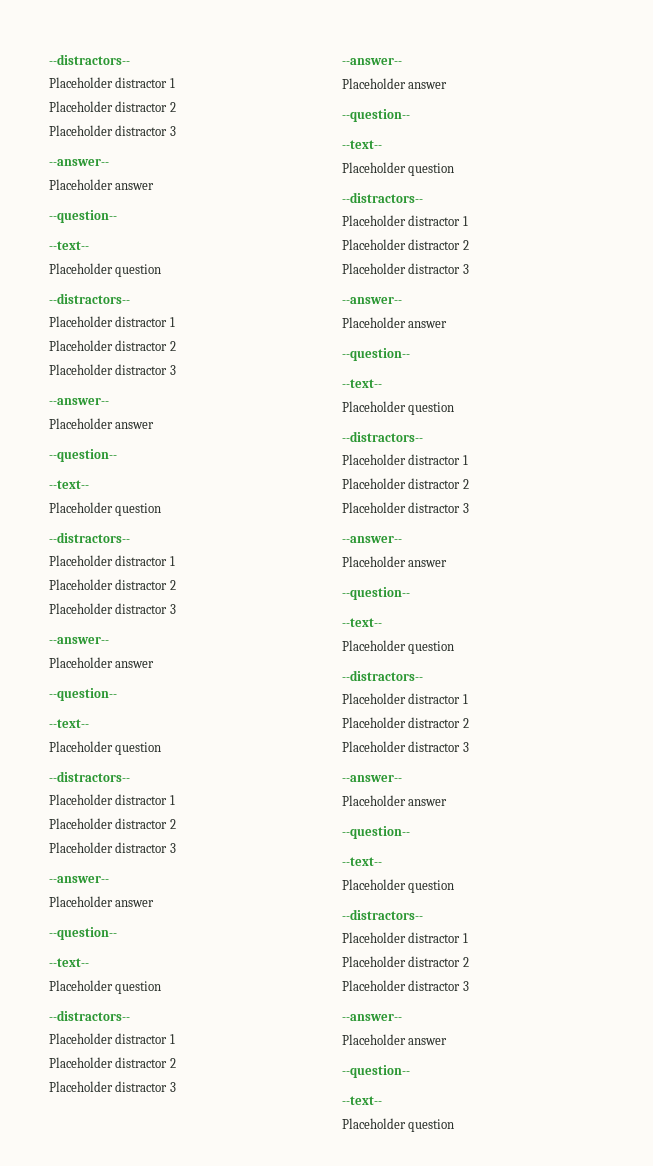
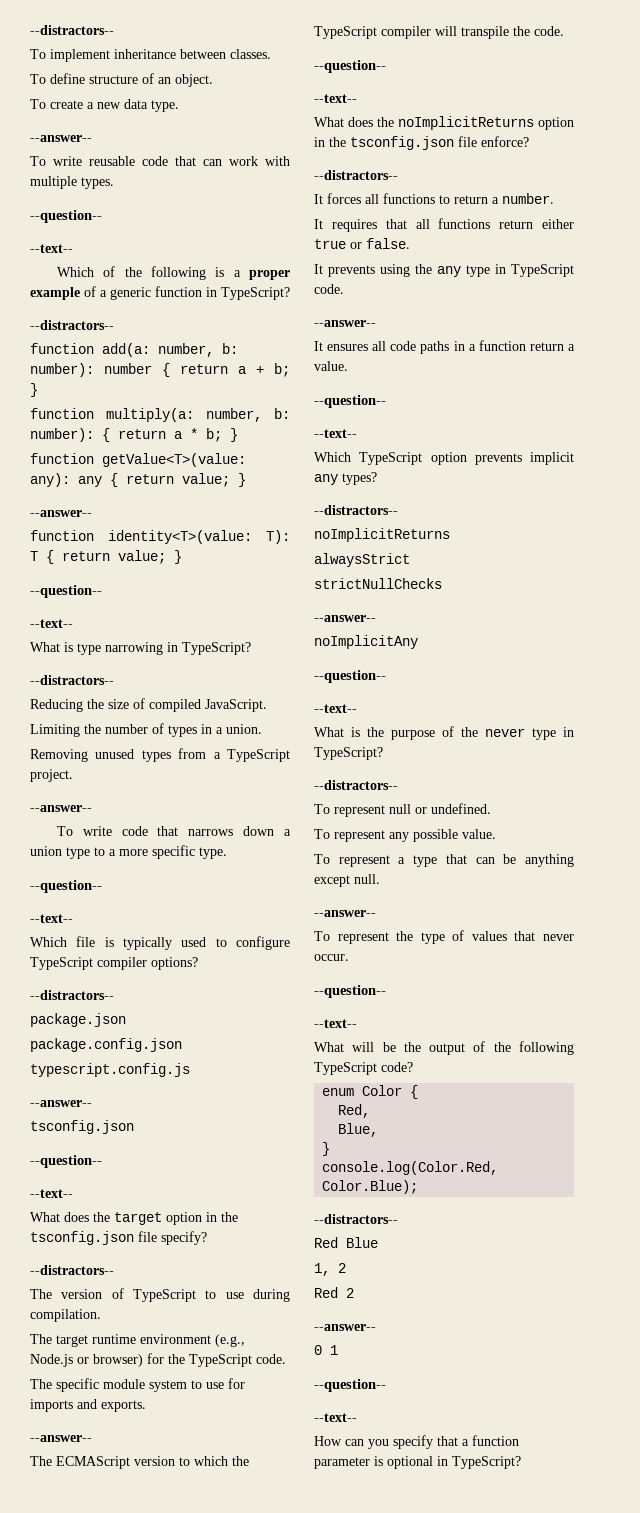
[49,54,130,65] [49,77,175,88] [49,101,176,112] [49,125,176,136] [49,159,109,166] [49,179,155,190] [49,210,117,223] [49,241,89,250] [49,263,162,277] [49,293,130,304] [49,316,175,327] [49,340,176,351] [49,364,176,375] [49,398,109,405] [49,418,155,429] [49,449,117,462] [49,480,89,489] [49,502,162,516] [49,532,130,543] [49,555,175,566] [49,579,176,590] [49,603,176,614] [49,637,109,644] [49,657,155,668] [49,688,117,701] [49,719,89,728] [49,741,162,755] [49,771,130,782] [49,794,175,805] [49,818,176,829] [49,842,176,853] [49,876,109,883] [49,896,155,907] [49,927,117,940] [49,958,89,967] [49,980,162,994] [49,1010,130,1021] [49,1033,175,1044] [49,1057,176,1068] [49,1081,176,1092] [342,58,402,65] [342,78,448,89] [342,109,410,122] [342,140,382,149] [342,162,455,176] [342,192,423,203] [342,215,468,226] [342,239,469,250] [342,263,469,274] [342,297,402,304] [342,317,448,328] [342,348,410,361] [342,379,382,388] [342,401,455,415] [342,431,423,442] [342,454,468,465] [342,478,469,489] [342,502,469,513] [342,536,402,543] [342,556,448,567] [342,587,410,600] [342,618,382,627] [342,640,455,654] [342,670,423,681] [342,693,468,704] [342,717,469,728] [342,741,469,752] [342,775,402,782] [342,795,448,806] [342,826,410,839] [342,857,382,866] [342,879,455,893] [342,909,423,920] [342,932,468,943] [342,956,469,967] [342,980,469,991] [342,1014,402,1021] [342,1034,448,1045] [342,1065,410,1078] [342,1096,382,1105] [342,1118,455,1132] --distractors-- // Placeholder distractor 1 // Placeholder distractor 2 // Placeholder distractor 3 // --answer-- // Placeholder answer // --question-- // --text-- // Placeholder question // --distractors-- // Placeholder distractor 1 // Placeholder distractor 2 // Placeholder distractor 3 // --answer-- // Placeholder answer // --question-- // --text-- // Placeholder question // --distractors-- // Placeholder distractor 1 // Placeholder distractor 2 // Placeholder distractor 3 // --answer-- // Placeholder answer // --question-- // --text-- // Placeholder question // --distractors-- // Placeholder distractor 1 // Placeholder distractor 2 // Placeholder distractor 3 // --answer-- // Placeholder answer // --question-- // --text-- // Placeholder question // --distractors-- // Placeholder distractor 1 // Placeholder distractor 2 // Placeholder distractor 3 // --answer-- // Placeholder answer // --question-- // --text-- // Placeholder question // --distractors-- // Placeholder distractor 1 // Placeholder distractor 2 // Placeholder distractor 3 // --answer-- // Placeholder answer // --question-- // --text-- // Placeholder question // --distractors-- // Placeholder distractor 1 // Placeholder distractor 2 // Placeholder distractor 3 // --answer-- // Placeholder answer // --question-- // --text-- // Placeholder question // --distractors-- // Placeholder distractor 1 // Placeholder distractor 2 // Placeholder distractor 3 // --answer-- // Placeholder answer // --question-- // --text-- // Placeholder question // --distractors-- // Placeholder distractor 1 // Placeholder distractor 2 // Placeholder distractor 3 // --answer-- // Placeholder answer // --question-- // --text-- // Placeholder question -> [30,25,114,35] [30,49,271,62] [30,73,213,87] [30,99,179,112] [30,135,92,142] [30,156,290,166] [30,176,114,189] [30,210,102,223] [30,244,73,253] [56,266,290,280] [30,286,290,300] [30,320,114,330] [30,343,238,357] [30,363,290,377] [30,383,38,397] [30,408,290,422] [30,428,238,442] [30,453,246,467] [30,473,246,487] [30,510,92,517] [30,530,290,544] [30,550,182,564] [30,585,102,598] [30,619,73,628] [30,642,251,655] [30,675,114,685] [30,698,267,712] [30,723,262,737] [30,748,290,762] [30,769,73,782] [30,805,92,812] [56,826,291,836] [30,845,227,859] [30,880,102,893] [30,914,73,923] [30,936,290,950] [30,957,198,970] [30,990,114,1000] [30,1013,126,1027] [30,1038,182,1052] [30,1063,190,1077] [30,1100,92,1107] [30,1120,134,1134] [30,1155,102,1168] [30,1189,73,1198] [30,1212,238,1225] [30,1231,207,1245] [30,1265,114,1275] [30,1288,290,1302] [30,1309,101,1322] [30,1334,245,1347] [30,1353,286,1367] [30,1378,245,1392] [30,1399,146,1412] [30,1435,92,1442] [30,1456,249,1469] [314,26,564,39] [314,60,386,73] [314,94,357,103] [314,116,574,130] [314,136,529,150] [314,170,398,180] [314,193,554,204] [314,218,574,232] [314,238,410,249] [314,264,574,277] [314,284,344,294] [314,320,376,327] [314,340,575,354] [314,361,348,371] [314,395,386,408] [314,429,357,438] [314,452,574,465] [314,472,377,485] [314,505,398,515] [314,528,450,542] [314,553,410,567] [314,578,442,589] [314,615,376,622] [314,635,418,649] [314,670,386,683] [314,704,357,713] [314,726,574,740] [314,747,383,760] [314,780,398,790] [314,803,491,817] [314,829,496,842] [314,854,574,867] [314,874,380,887] [314,910,376,917] [314,930,574,944] [314,954,349,961] [314,985,386,998] [314,1019,357,1028] [314,1041,574,1055] [314,1062,413,1075] [322,1085,419,1099] [338,1104,371,1118] [338,1123,379,1137] [322,1142,331,1156] [322,1161,499,1175] [322,1180,419,1194] [314,1214,398,1224] [314,1237,378,1248] [314,1263,346,1276] [314,1287,354,1298] [314,1324,376,1331] [314,1345,338,1355] [314,1379,386,1392] [314,1413,357,1422] [314,1435,519,1449] [314,1456,521,1469] --distractors-- // To implement inheritance between classes. // To define structure of an object. // To create a new data type. // --answer-- // To write reusable code that can work with multiple types. // --question-- // --text-- // Which of the following is a proper example of a generic function in TypeScript? // --distractors-- // function add(a: number, b: number): number { return a + b; } // function multiply(a: number, b: number): { return a * b; } // function getValue<T>(value: any): any { return value; } // --answer-- // function identity<T>(value: T): T { return value; } // --question-- // --text-- // What is type narrowing in TypeScript? // --distractors-- // Reducing the size of compiled JavaScript. // Limiting the number of types in a union. // Removing unused types from a TypeScript project. // --answer-- // To write code that narrows down a union type to a more specific type. // --question-- // --text-- // Which file is typically used to configure TypeScript compiler options? // --distractors-- // package.json // package.config.json // typescript.config.js // --answer-- // tsconfig.json // --question-- // --text-- // What does the target option in the tsconfig.json file specify? // --distractors-- // The version of TypeScript to use during compilation. // The target runtime environment (e.g., Node.js or browser) for the TypeScript code. // The specific module system to use for imports and exports. // --answer-- // The ECMAScript version to which the TypeScript compiler will transpile the code. // --question-- // --text-- // What does the noImplicitReturns option in the tsconfig.json file enforce? // --distractors-- // It forces all functions to return a number. // It requires that all functions return either true or false. // It prevents using the any type in TypeScript code. // --answer-- // It ensures all code paths in a function return a value. // --question-- // --text-- // Which TypeScript option prevents implicit any types? // --distractors-- // noImplicitReturns // alwaysStrict // strictNullChecks // --answer-- // noImplicitAny // --question-- // --text-- // What is the purpose of the never type in TypeScript? // --distractors-- // To represent null or undefined. // To represent any possible value. // To represent a type that can be anything except null. // --answer-- // To represent the type of values that never occur. // --question-- // --text-- // What will be the output of the following TypeScript code? // enum Color { // Red, // Blue, // } // console.log(Color.Red, Color.Blue); // --distractors-- // Red Blue // 1, 2 // Red 2 // --answer-- // 0 1 // --question-- // --text-- // How can you specify that a function parameter is optional in TypeScript?

